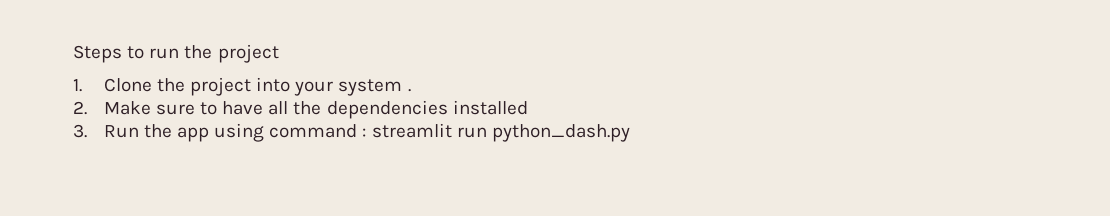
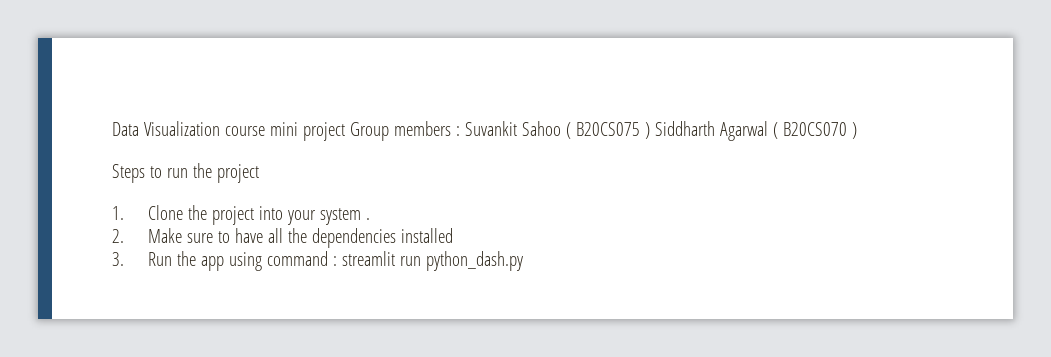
(73, 54) none -> [112,121,857,141] Data Visualization course mini project Group members : Suvankit Sahoo ( B20CS075 ) Siddharth Agarwal ( B20CS070 ) //

